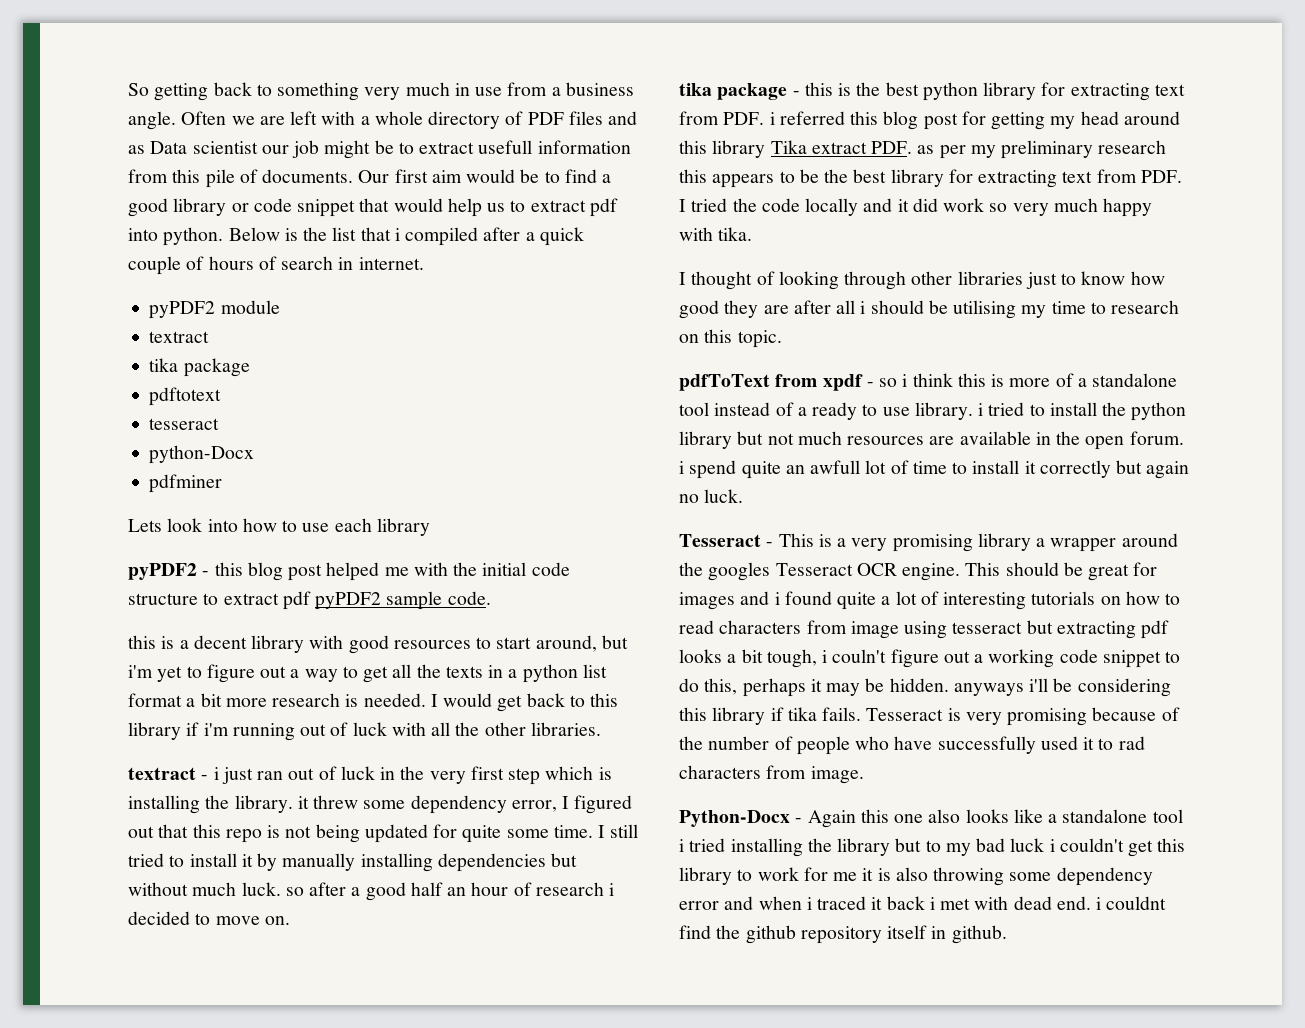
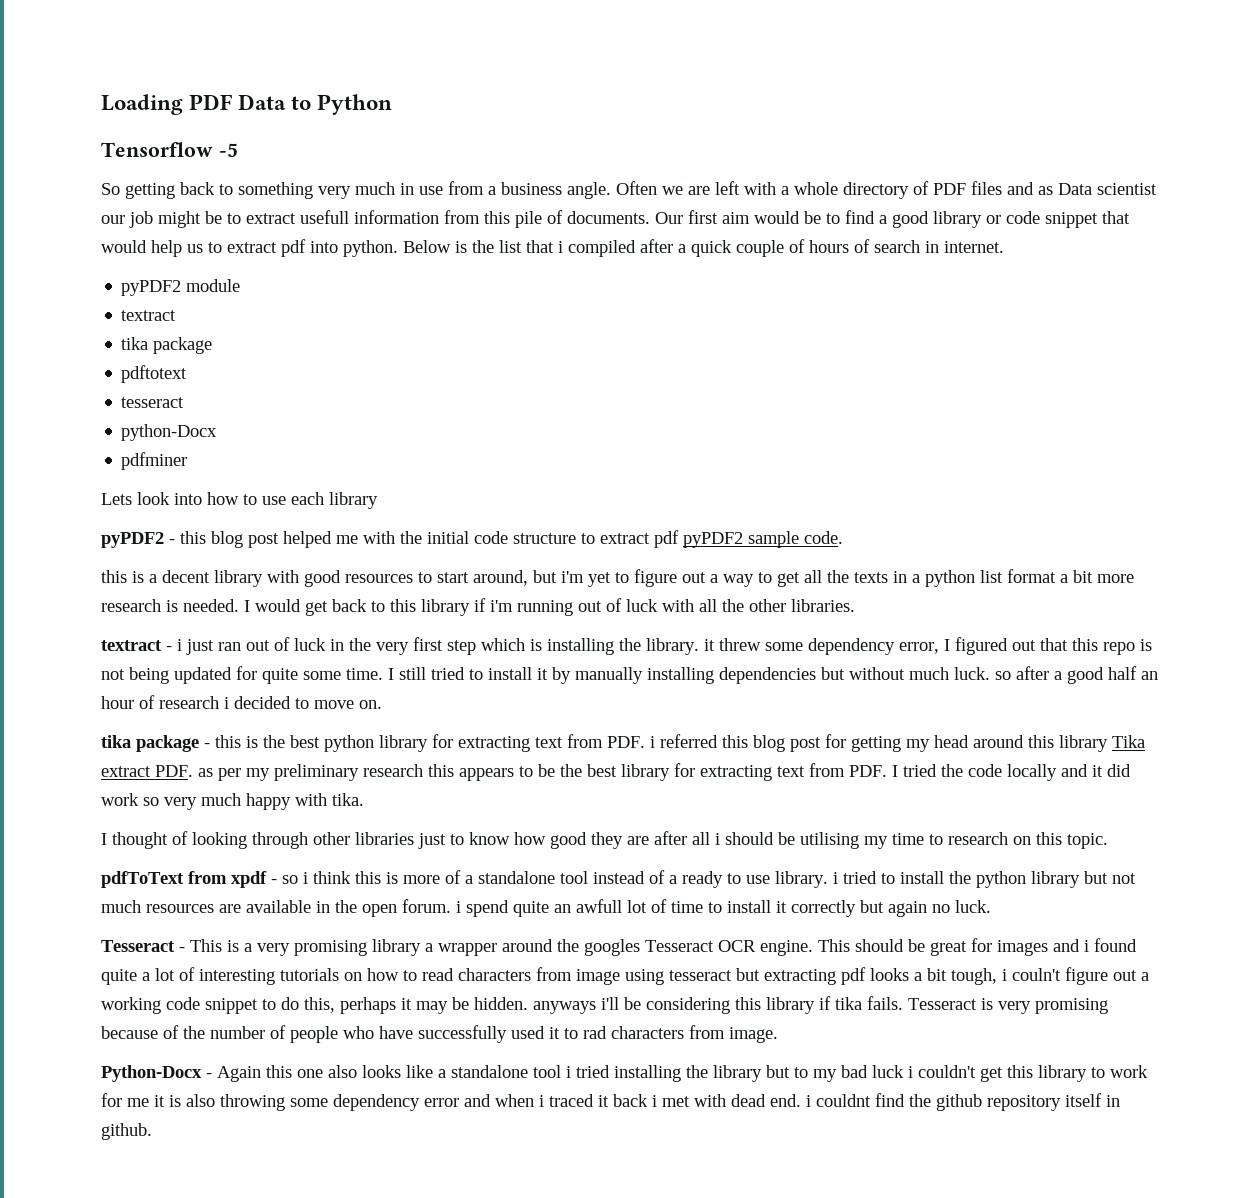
(128, 89) none -> [101,94,393,115] [101,142,238,157] Loading PDF Data to Python // Tensorflow -5 //

